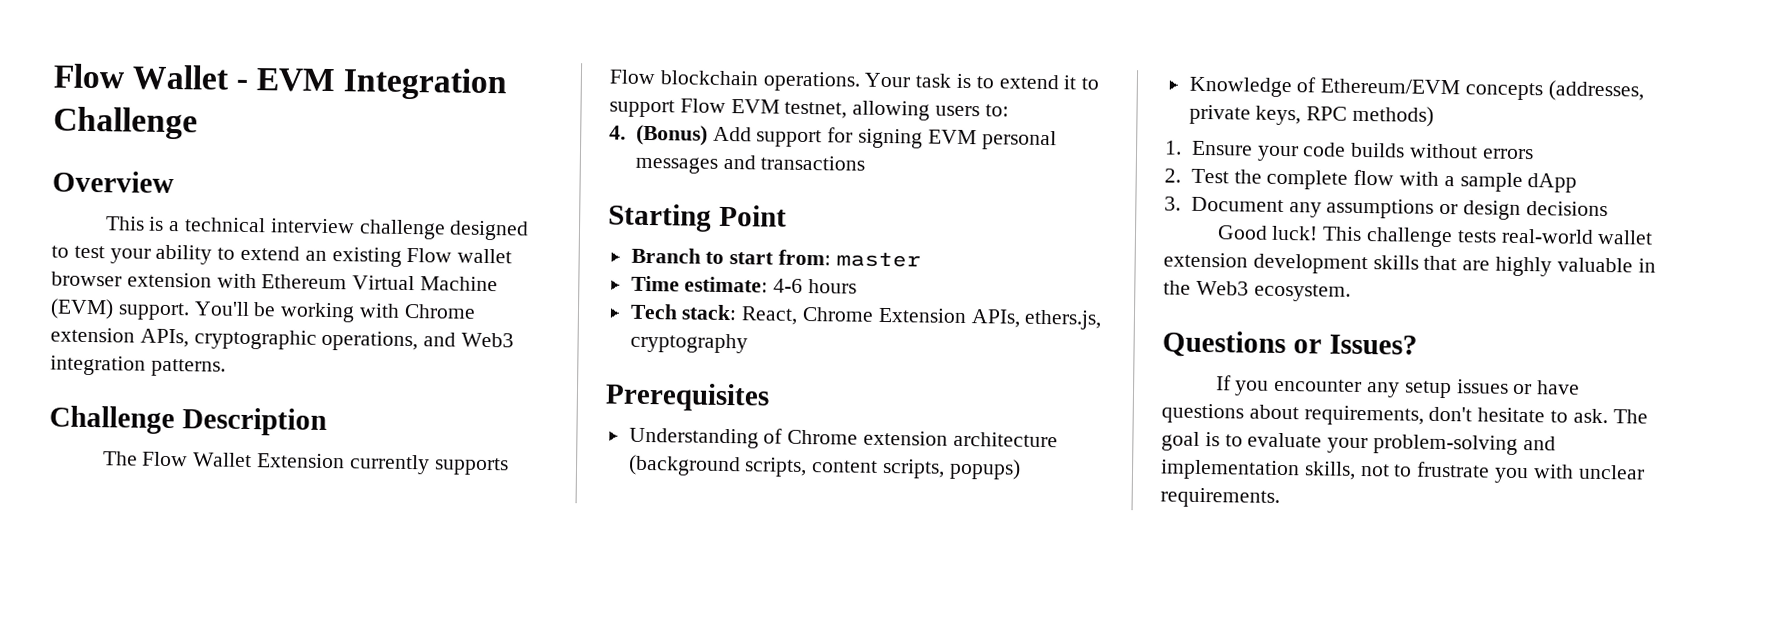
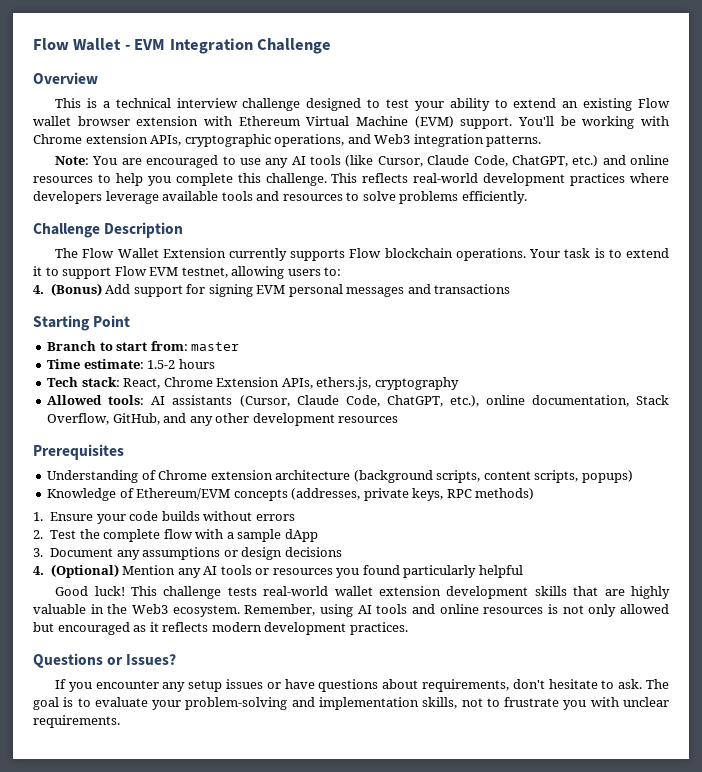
(226, 367) none -> [55,155,670,168] [33,173,669,186] [33,191,527,204] // Note: You are encouraged to use any AI tools (like Cursor, Claude Code, ChatGPT, etc.) and online resources to help you complete this challenge. This reflects real-world development practices where developers leverage available tools and resources to solve problems efficiently.
[773,278,804,293] 4-6 -> [147,360,176,369] 1.5-2
(748, 343) none -> [47,395,670,407] [47,413,399,426] // Allowed tools: AI assistants (Cursor, Claude Code, ChatGPT, etc.), online documentation, Stack Overflow, GitHub, and any other development resources
(1608, 209) none -> [33,564,523,578] // 4. (Optional) Mention any AI tools or resources you found particularly helpful
(1351, 292) none -> [244,604,669,617] [33,622,408,635] Remember, using AI tools and online resources is not only allowed but encouraged as it reflects modern development practices.

